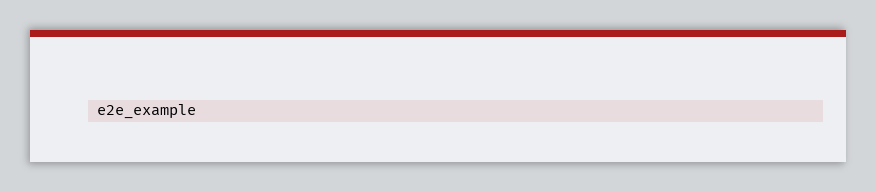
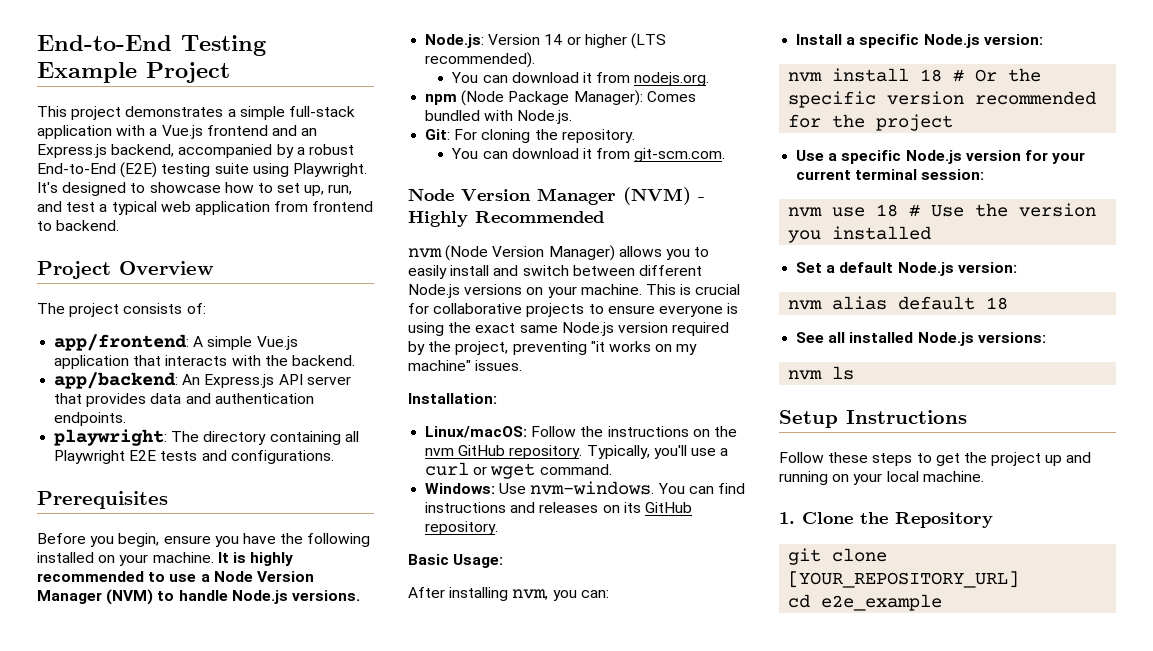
(96, 111) none -> [37,35,266,56] [37,62,230,83] [37,106,355,120] [37,125,318,139] [37,144,354,158] [37,162,367,178] [37,182,353,196] [37,201,374,215] [37,220,120,231] [37,261,214,279] [37,303,206,317] [54,334,298,351] [54,355,355,369] [54,372,351,389] [54,393,314,407] [54,412,127,426] [54,429,359,446] [54,450,334,464] [37,491,168,509] [37,533,371,547] [37,552,294,566] [37,571,314,582] [37,589,360,605] [425,33,666,49] [425,52,536,68] [451,72,710,86] [425,90,696,106] [425,110,573,124] [425,129,635,143] [451,148,726,162] [408,187,705,205] [408,211,604,227] [408,245,710,261] [408,265,702,279] [408,284,741,298] [408,303,739,317] [408,322,730,336] [408,341,698,355] [408,360,523,371] [408,393,497,404] [425,426,737,438] [425,445,729,459] [425,462,612,479] [425,481,745,495] [425,502,692,513] [425,521,499,535] [408,554,504,568] [408,587,609,601] [796,34,1043,48] [788,68,1042,82] [788,91,1097,108] [788,114,954,131] [796,150,1086,164] [796,169,985,180] [788,203,1097,217] [788,226,932,243] [796,262,1017,276] [788,296,1009,310] [796,332,1046,346] [788,366,855,380] [779,410,967,428] [779,452,1092,466] [779,471,984,485] [779,512,993,528] [788,548,888,565] [788,571,1020,588] [788,594,811,608] End-to-End Testing Example Project // This project demonstrates a simple full-stack application with a Vue.js frontend and an Express.js backend, accompanied by a robust End-to-End (E2E) testing suite using Playwright. It's designed to showcase how to set up, run, and test a typical web application from frontend to backend. // Project Overview // The project consists of: // app/frontend: A simple Vue.js application that interacts with the backend. // app/backend: An Express.js API server that provides data and authentication endpoints. // playwright: The directory containing all Playwright E2E tests and configurations. // Prerequisites // Before you begin, ensure you have the following installed on your machine. It is highly recommended to use a Node Version Manager (NVM) to handle Node.js versions. // Node.js: Version 14 or higher (LTS recommended). // You can download it from nodejs.org. // npm (Node Package Manager): Comes bundled with Node.js. // Git: For cloning the repository. // You can download it from git-scm.com. // Node Version Manager (NVM) - Highly Recommended // nvm (Node Version Manager) allows you to easily install and switch between different Node.js versions on your machine. This is crucial for collaborative projects to ensure everyone is using the exact same Node.js version required by the project, preventing "it works on my machine" issues. // Installation: // Linux/macOS: Follow the instructions on the nvm GitHub repository. Typically, you'll use a curl or wget command. // Windows: Use nvm-windows. You can find instructions and releases on its GitHub repository. // Basic Usage: // After installing nvm, you can: // Install a specific Node.js version: // nvm install 18 # Or the specific version recommended for the project // Use a specific Node.js version for your current terminal session: // nvm use 18 # Use the version you installed // Set a default Node.js version: // nvm alias default 18 // See all installed Node.js versions: // nvm ls // Setup Instructions // Follow these steps to get the project up and running on your local machine. // 1. Clone the Repository // git clone [YOUR_REPOSITORY_URL] // cd

